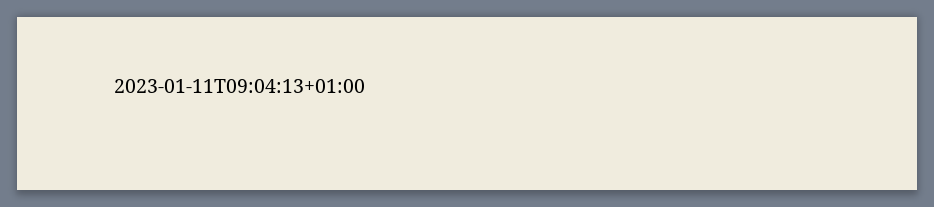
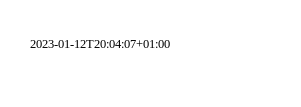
[114,79,365,93] 2023-01-11T09:04:13+01:00 -> [30,40,170,48] 2023-01-12T20:04:07+01:00

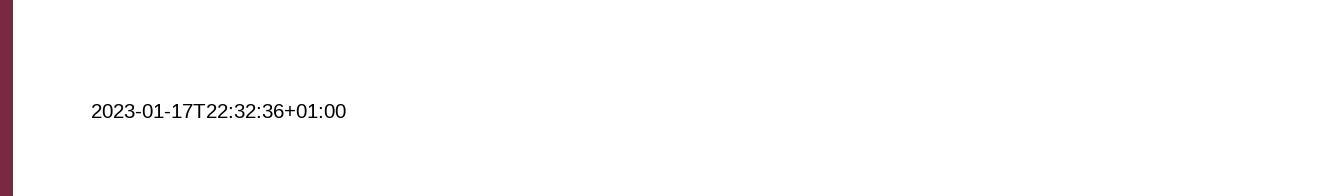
[30,40,170,48] 2023-01-12T20:04:07+01:00 -> [91,104,346,118] 2023-01-17T22:32:36+01:00

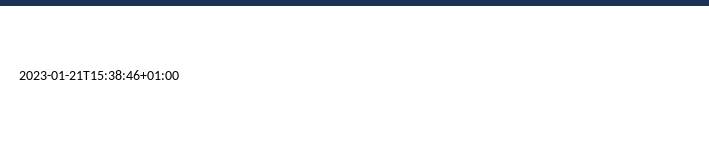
[91,104,346,118] 2023-01-17T22:32:36+01:00 -> [19,70,179,80] 2023-01-21T15:38:46+01:00

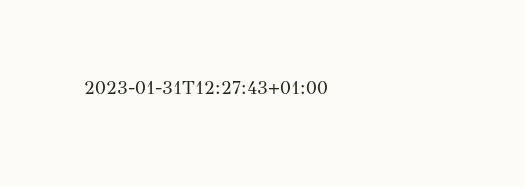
[19,70,179,80] 2023-01-21T15:38:46+01:00 -> [84,81,328,95] 2023-01-31T12:27:43+01:00

